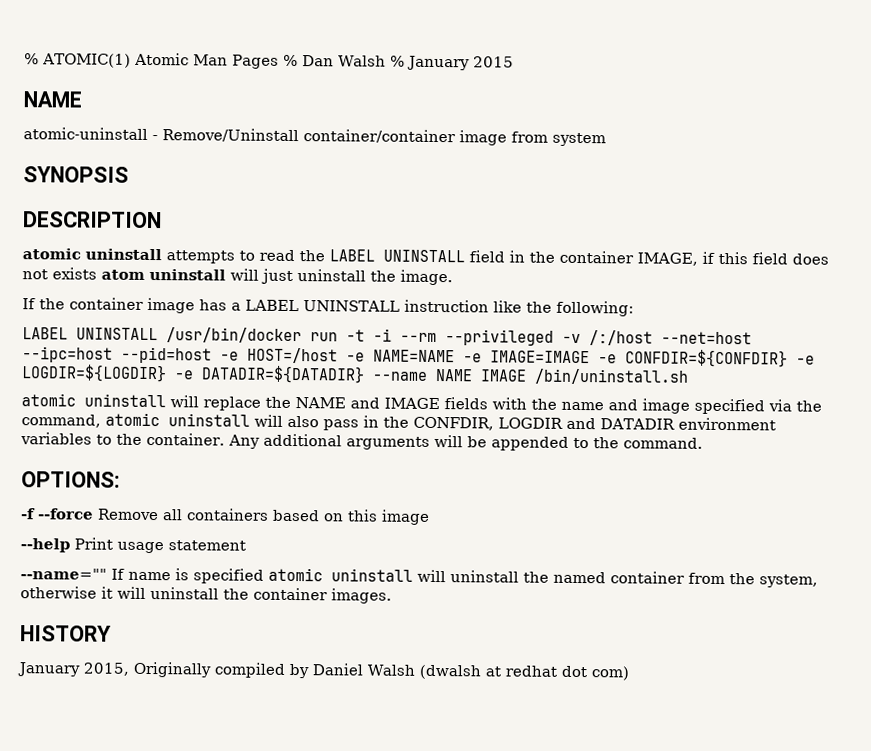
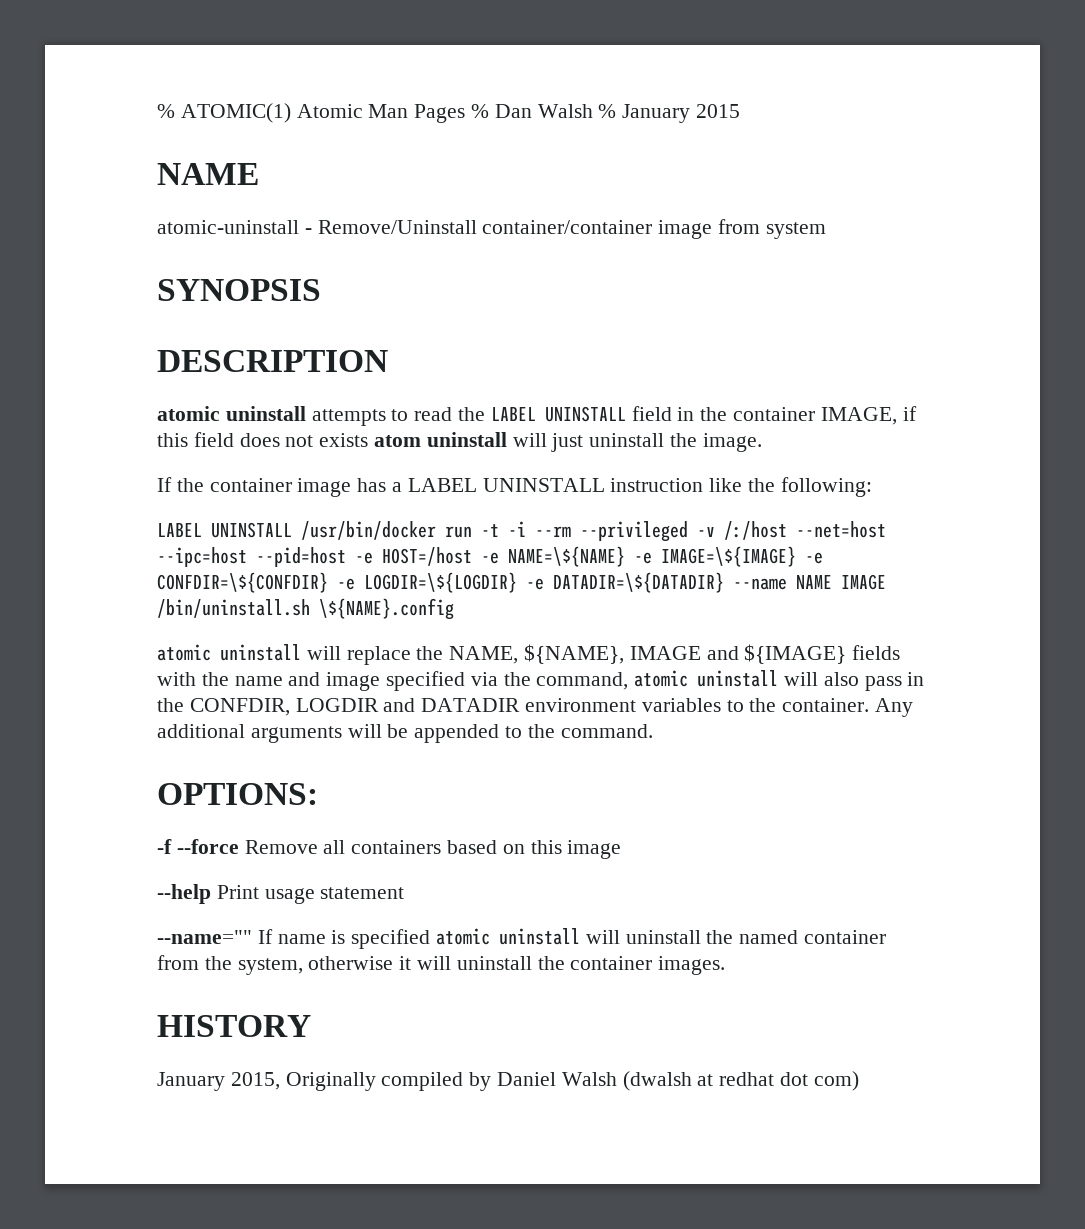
[373,349,815,368] [21,364,365,384] NAME=NAME -e IMAGE=IMAGE -e CONFDIR=${CONFDIR} -e LOGDIR=${LOGDIR} -e DATADIR=${DATADIR} -> [508,546,823,567] [157,572,724,593] NAME=\${NAME} -e IMAGE=\${IMAGE} -e CONFDIR=\${CONFDIR} -e LOGDIR=\${LOGDIR} -e DATADIR=\${DATADIR}
(689, 376) none -> [319,598,454,620] \${NAME}.config
[295,397,440,410] NAME and IMAGE -> [449,644,847,664] NAME, ${NAME}, IMAGE and ${IMAGE}

